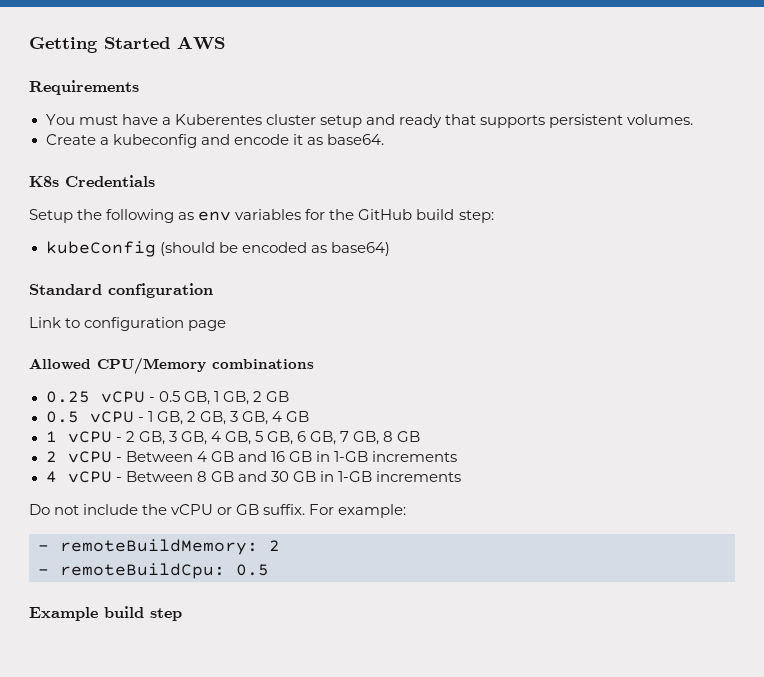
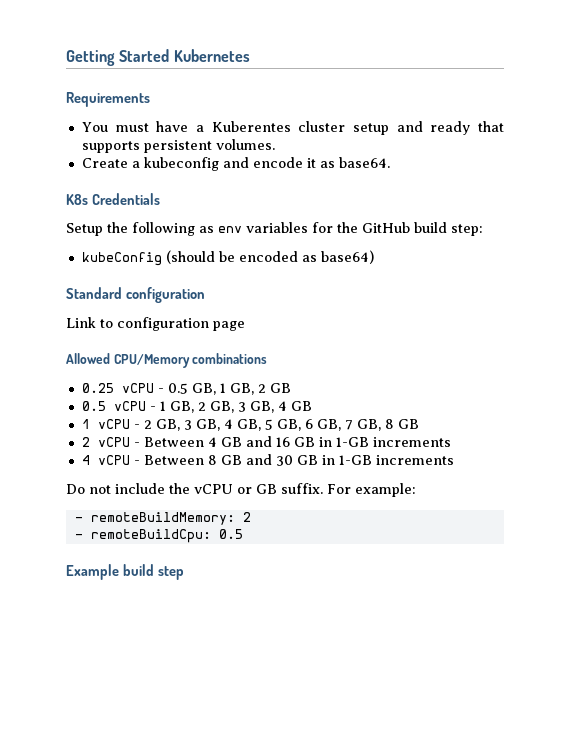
[177,36,225,50] AWS -> [173,49,250,62] Kubernetes

